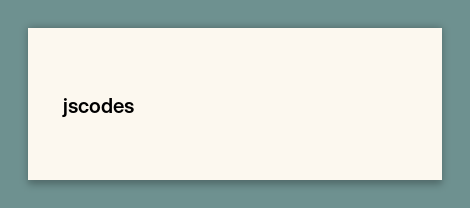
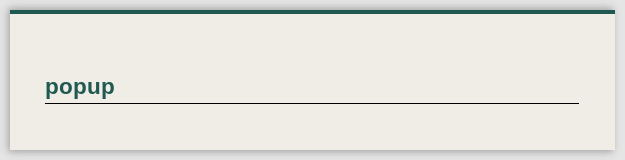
[62,98,134,118] jscodes -> [45,82,115,99] popup

